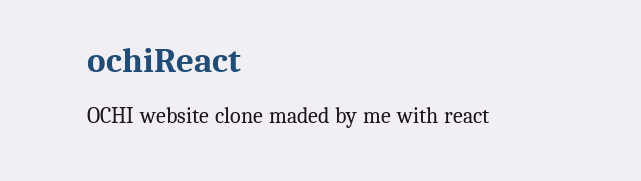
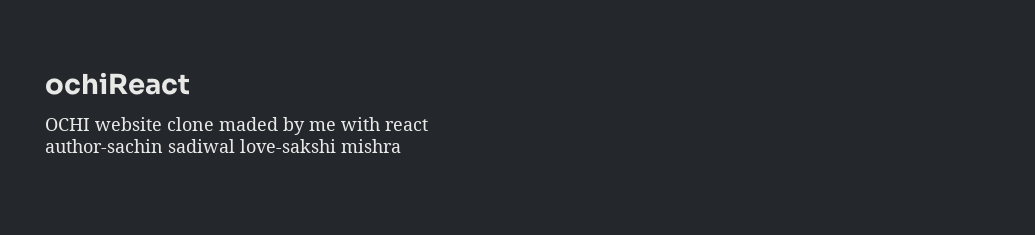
(490, 116) none -> [45,139,401,153] // author-sachin sadiwal love-sakshi mishra

